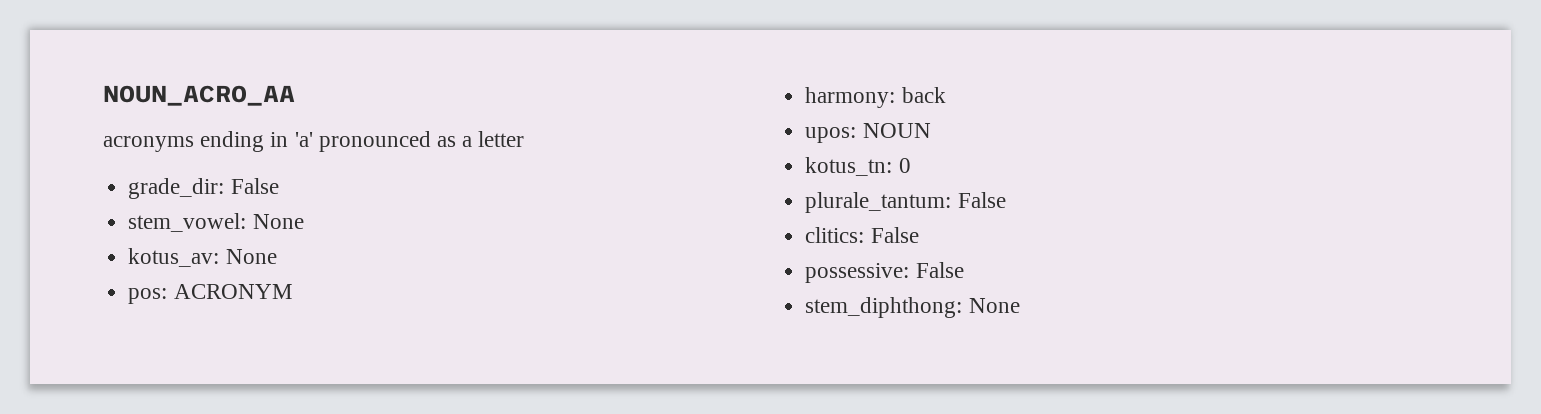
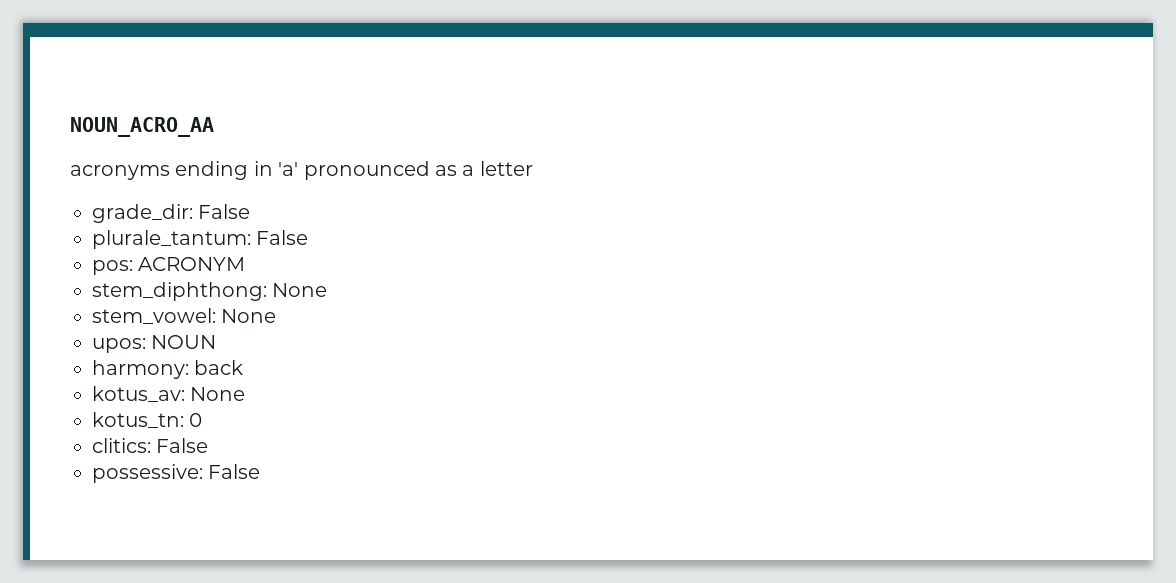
[128,213,304,232] [128,248,277,267] [128,284,292,304] [805,87,946,108] [805,123,931,143] stem_vowel: None // kotus_av: None // pos: ACRONYM // harmony: back // upos: NOUN -> [92,230,309,249] [92,257,246,275] [92,282,328,301] [92,308,277,324] [92,335,217,353] [92,360,244,379] [92,386,246,402] plurale_tantum: False // pos: ACRONYM // stem_diphthong: None // stem_vowel: None // upos: NOUN // harmony: back // kotus_av: None
[805,192,1006,213] // plurale_tantum: False -> (203, 420) none
[805,297,1020,318] // stem_diphthong: None -> (261, 471) none

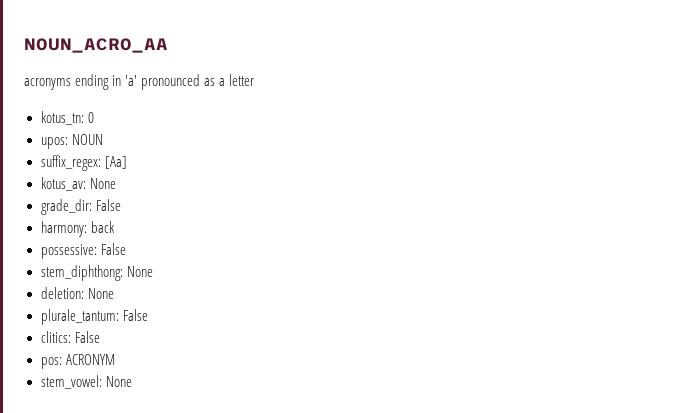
[92,204,251,223] grade_dir: False -> [40,111,94,125] [40,134,103,149] [40,155,127,171] [40,177,116,191] [40,199,121,215] [40,221,115,237] [40,243,126,259] [40,265,153,281] [40,287,114,299] kotus_tn: 0 // upos: NOUN // suffix_regex: [Aa] // kotus_av: None // grade_dir: False // harmony: back // possessive: False // stem_diphthong: None // deletion: None
(309, 237) none -> [40,331,100,343] // clitics: False
[92,282,328,301] // stem_diphthong: None -> (115, 359) none
[92,335,217,353] [92,360,244,379] [92,386,246,402] [92,412,203,428] [92,438,209,453] [92,464,261,483] // upos: NOUN // harmony: back // kotus_av: None // kotus_tn: 0 // clitics: False // possessive: False -> (132, 381) none

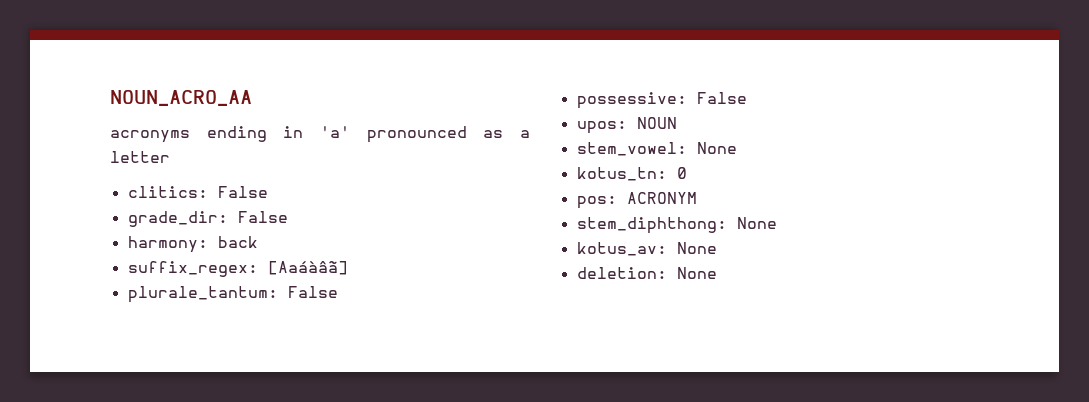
[40,111,94,125] [40,134,103,149] [40,155,127,171] [40,177,116,191] [40,199,121,215] [40,221,115,237] [40,243,126,259] kotus_tn: 0 // upos: NOUN // suffix_regex: [Aa] // kotus_av: None // grade_dir: False // harmony: back // possessive: False -> [127,186,268,198] [127,211,288,227] [127,236,258,253] [127,261,348,277] [127,286,338,303] [576,92,747,109] [576,117,677,134] [576,142,737,156] [576,167,687,181] [576,192,697,209] clitics: False // grade_dir: False // harmony: back // suffix_regex: [Aaáàâã] // plurale_tantum: False // possessive: False // upos: NOUN // stem_vowel: None // kotus_tn: 0 // pos: ACRONYM
(153, 271) none -> [576,242,717,256] // kotus_av: None
[40,309,148,325] [40,331,100,343] [40,354,115,369] [40,375,132,389] // plurale_tantum: False // clitics: False // pos: ACRONYM // stem_vowel: None -> (717, 273) none

